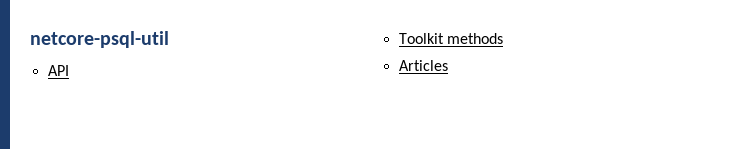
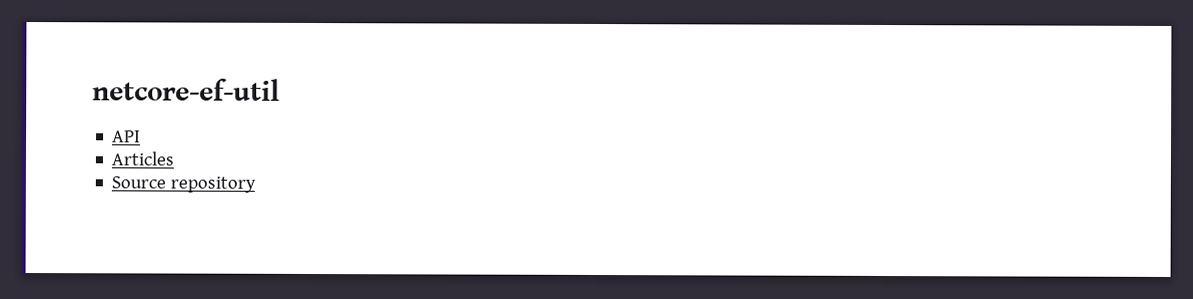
[30,31,169,48] netcore-psql-util -> [92,78,280,101] netcore-ef-util
[398,33,503,44] [398,60,448,71] Toolkit methods // Articles -> [111,151,175,166] [111,176,257,193] Articles // Source repository

